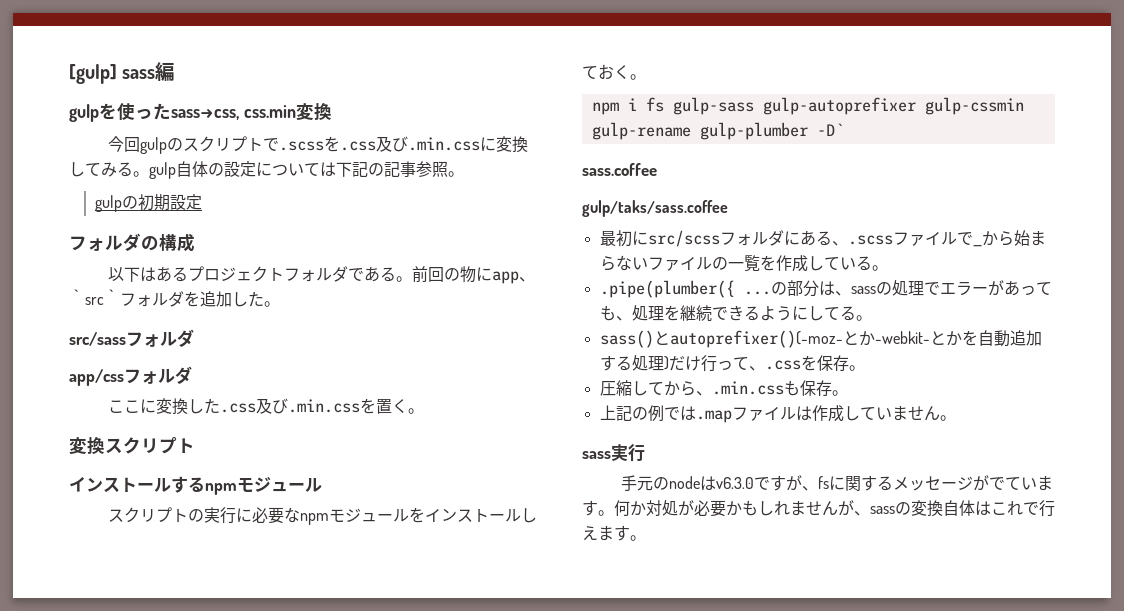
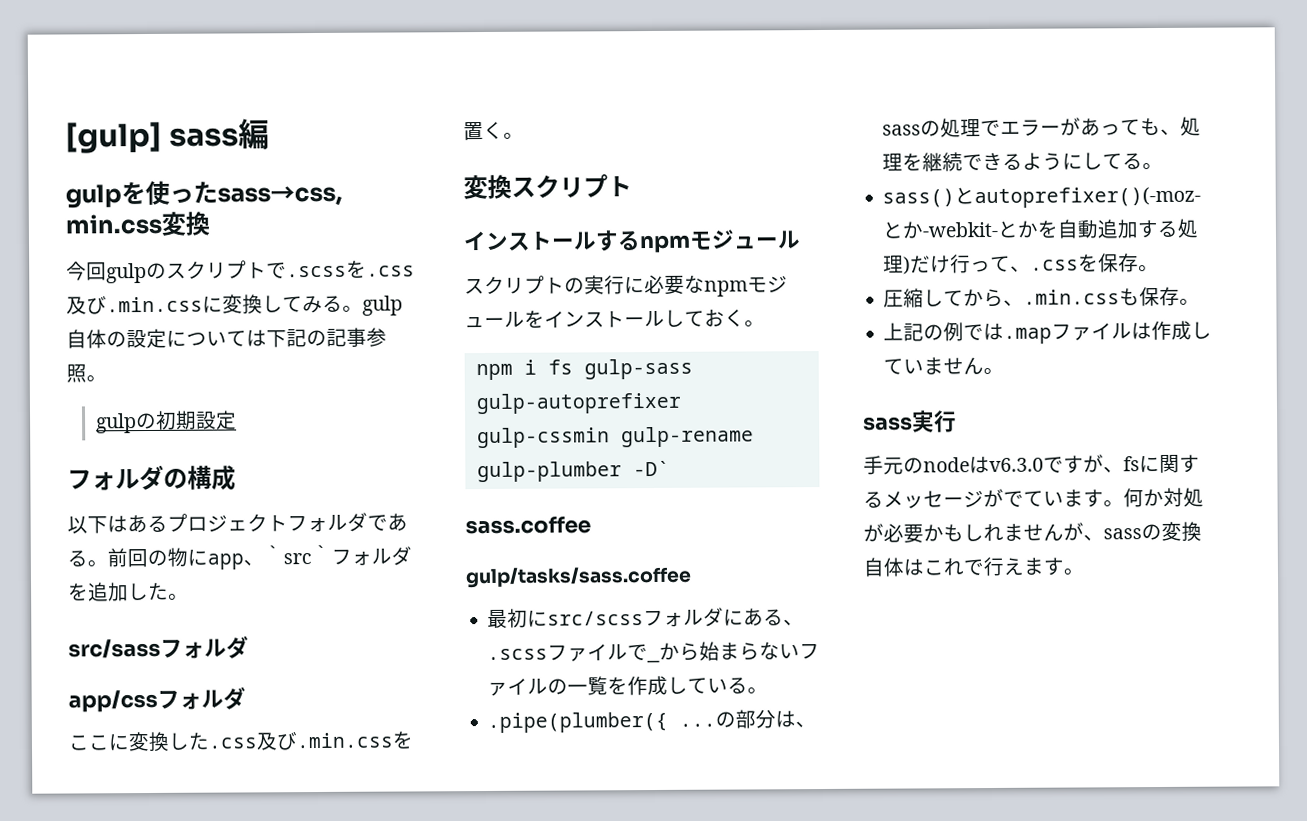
[243,105,296,118] css.min -> [65,213,162,235] min.css
[582,200,728,217] gulp/taks/sass.coffee -> [465,566,692,589] gulp/tasks/sass.coffee

